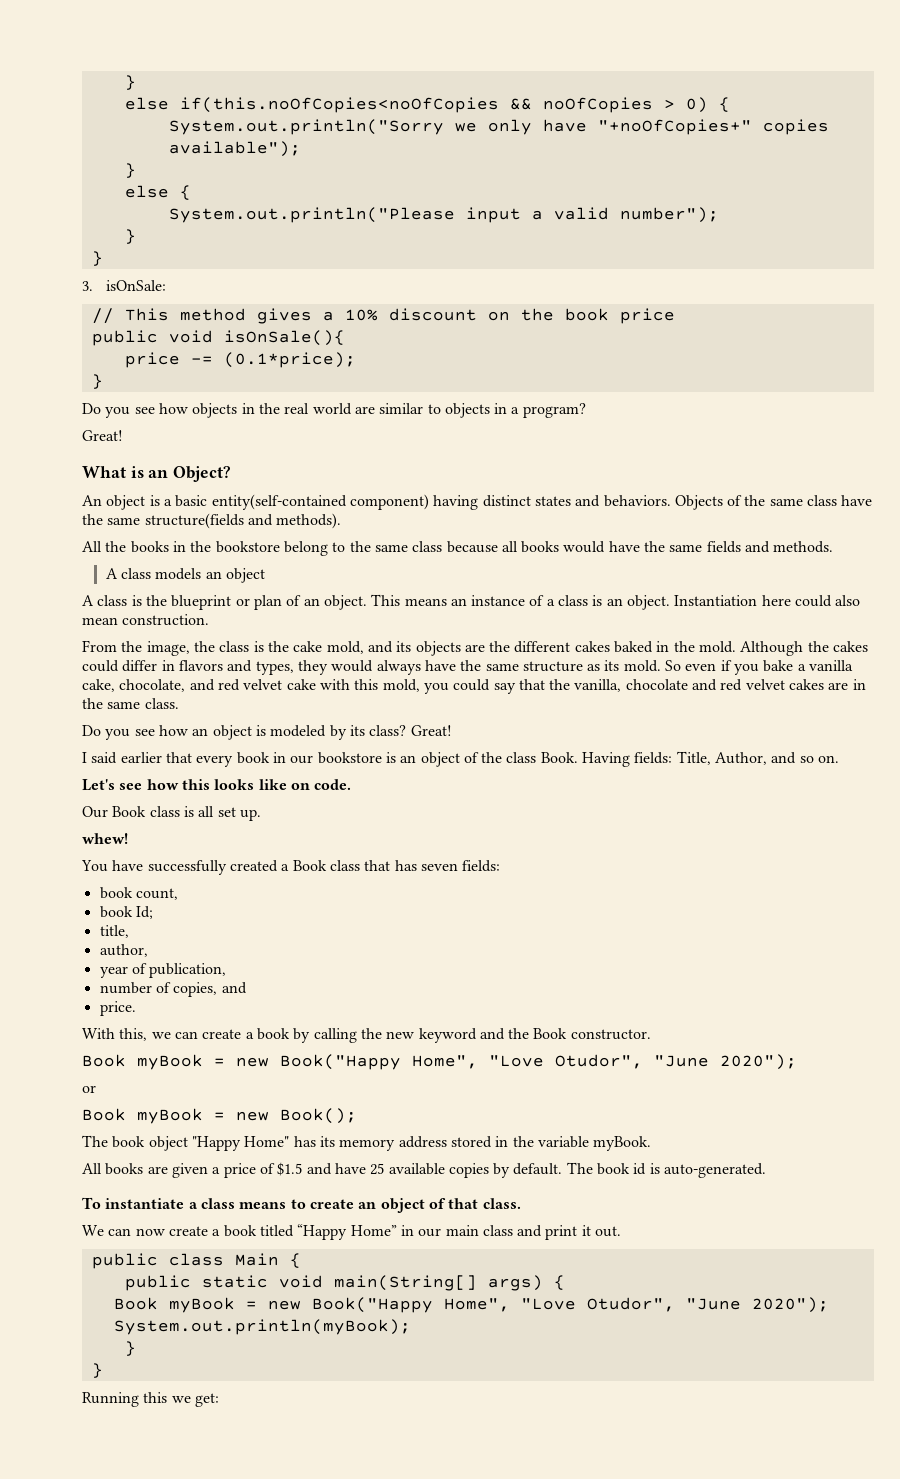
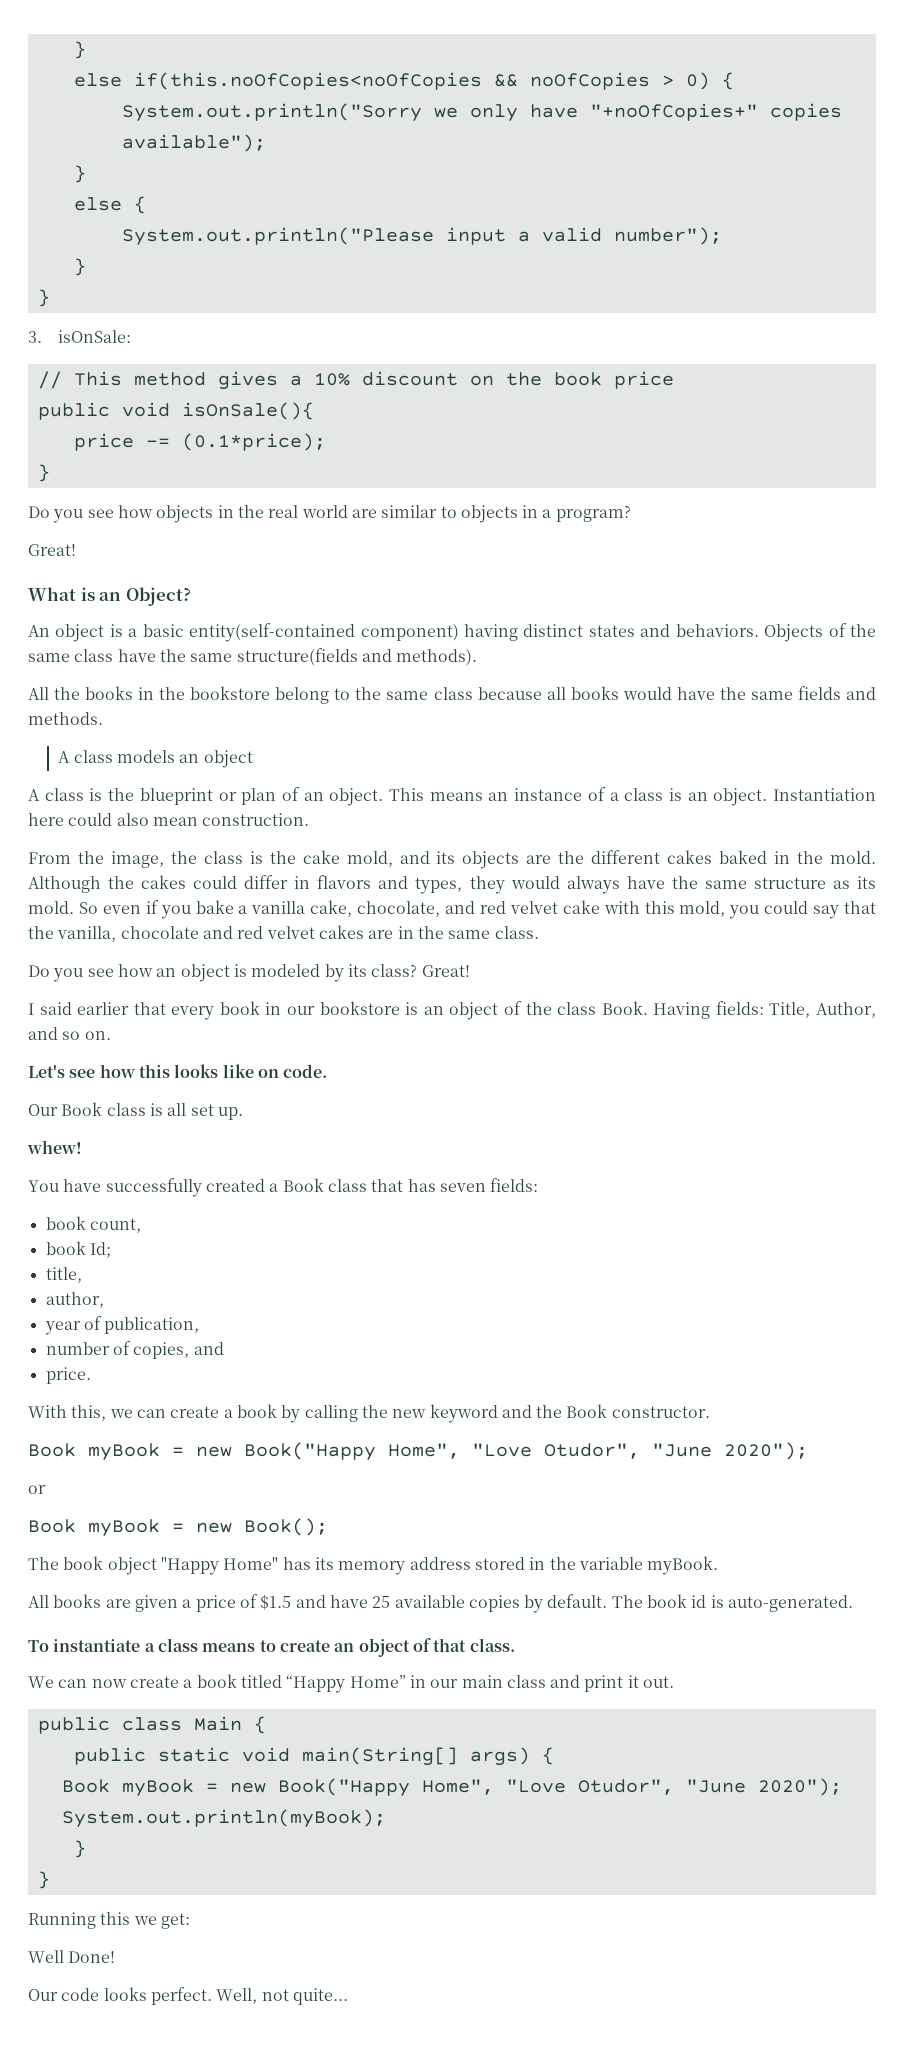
(219, 1400) none -> [28,1950,116,1963] [28,1987,348,2005] // Well Done! // Our code looks perfect. Well, not quite...

